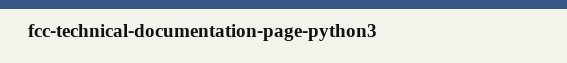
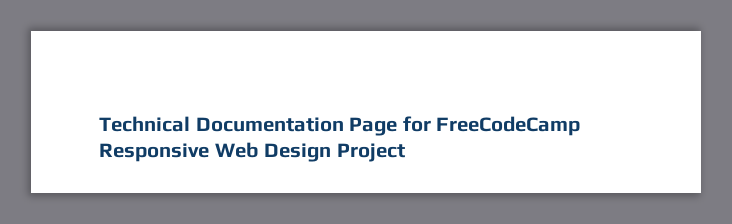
[28,24,377,41] fcc-technical-documentation-page-python3 -> [99,116,581,136] [99,142,405,162] Technical Documentation Page for FreeCodeCamp Responsive Web Design Project

